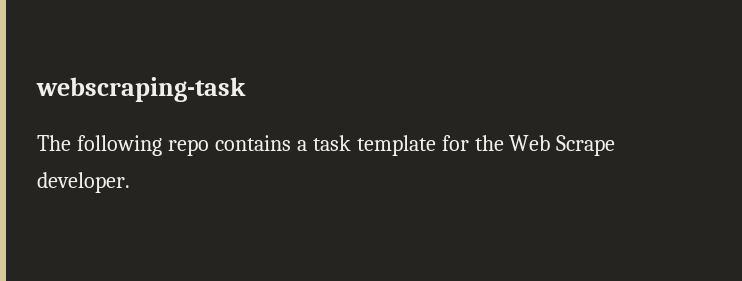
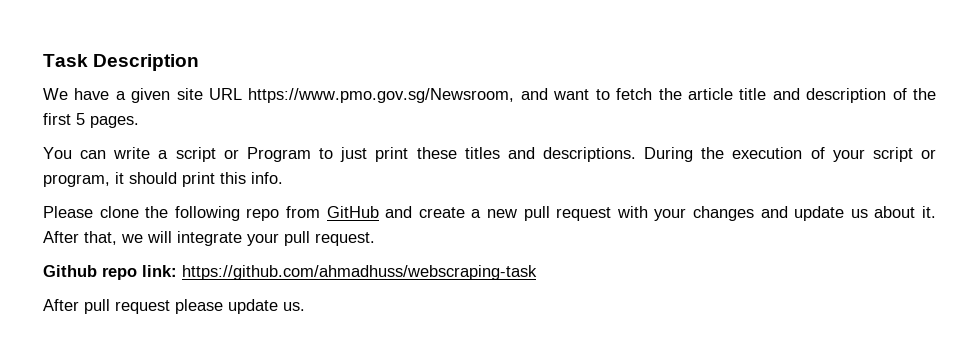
[36,77,246,102] [37,135,616,156] [37,172,130,193] webscraping-task // The following repo contains a task template for the Web Scrape developer. -> [43,54,200,71] [43,88,936,103] [43,113,139,128] [43,147,936,162] [43,172,283,187] [43,206,937,221] [43,231,375,246] [43,265,537,280] [43,299,305,314] Task Description // We have a given site URL https://www.pmo.gov.sg/Newsroom, and want to fetch the article title and description of the first 5 pages. // You can write a script or Program to just print these titles and descriptions. During the execution of your script or program, it should print this info. // Please clone the following repo from GitHub and create a new pull request with your changes and update us about it. After that, we will integrate your pull request. // Github repo link: https://github.com/ahmadhuss/webscraping-task // After pull request please update us.

